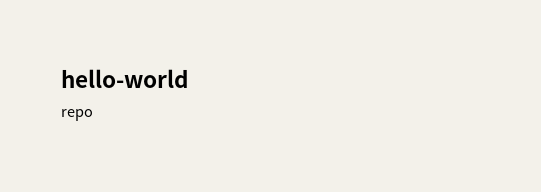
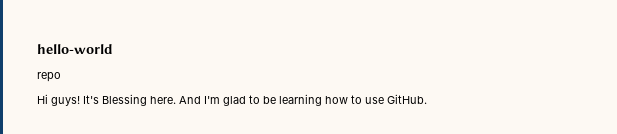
(93, 115) none -> [37,94,427,106] // Hi guys! It's Blessing here. And I'm glad to be learning how to use GitHub.

